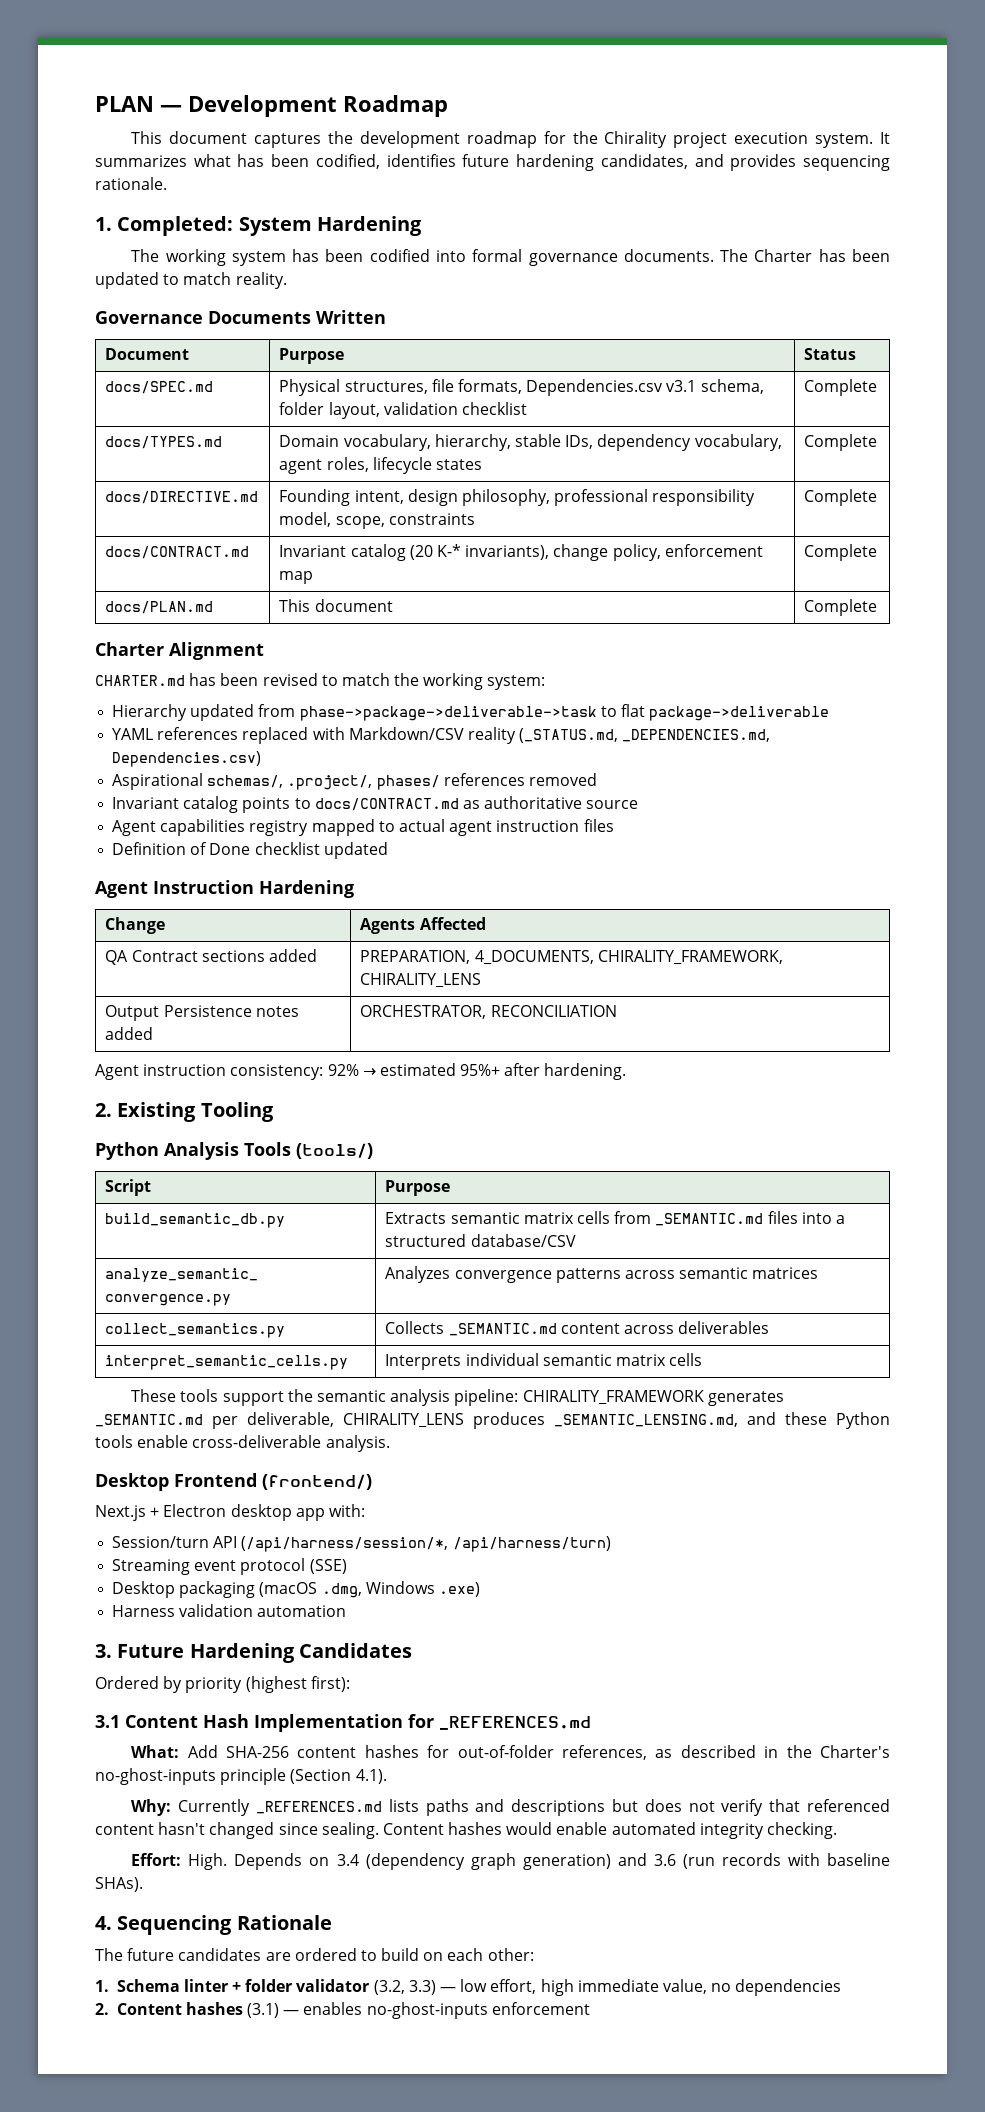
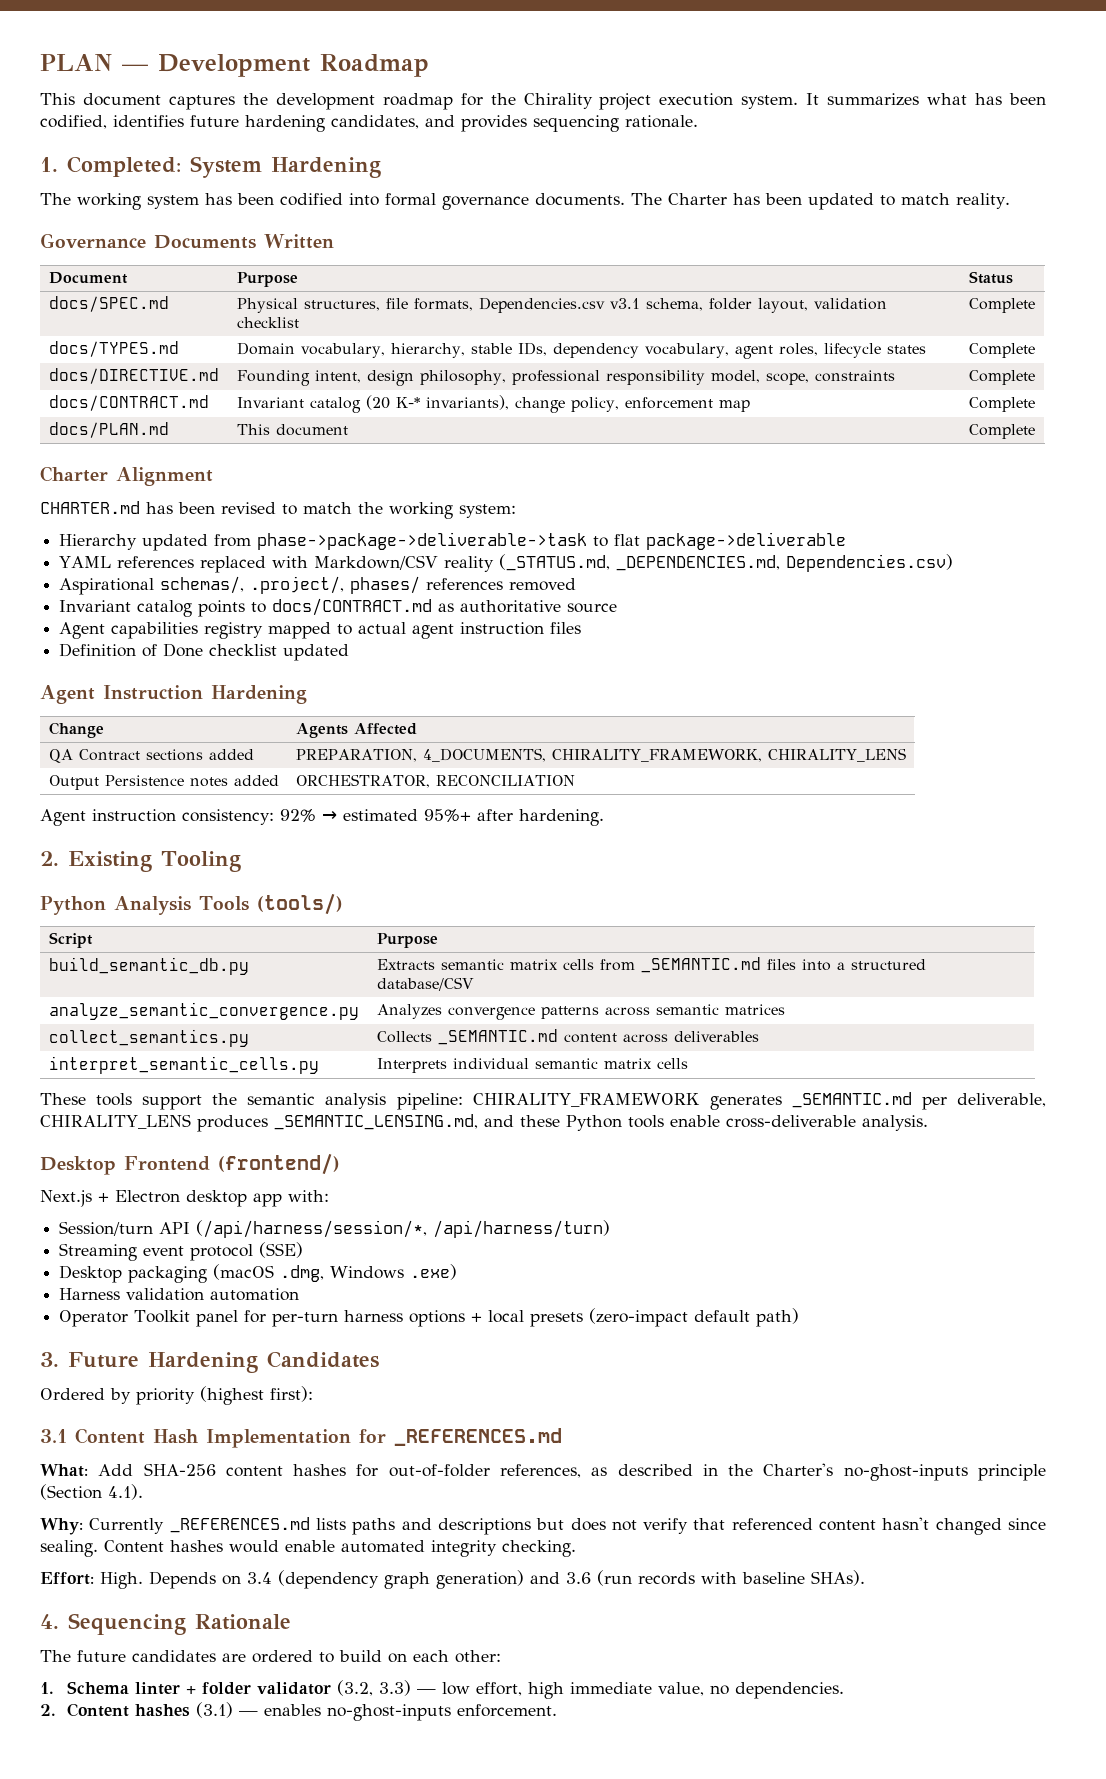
(347, 1611) none -> [59,1308,800,1327] // Operator Toolkit panel for per-turn harness options + local presets (zero-impact default path)
[735,1979,842,1996] dependencies -> [735,1682,845,1699] dependencies.
[491,2002,590,2015] enforcement -> [457,1704,558,1717] enforcement.

